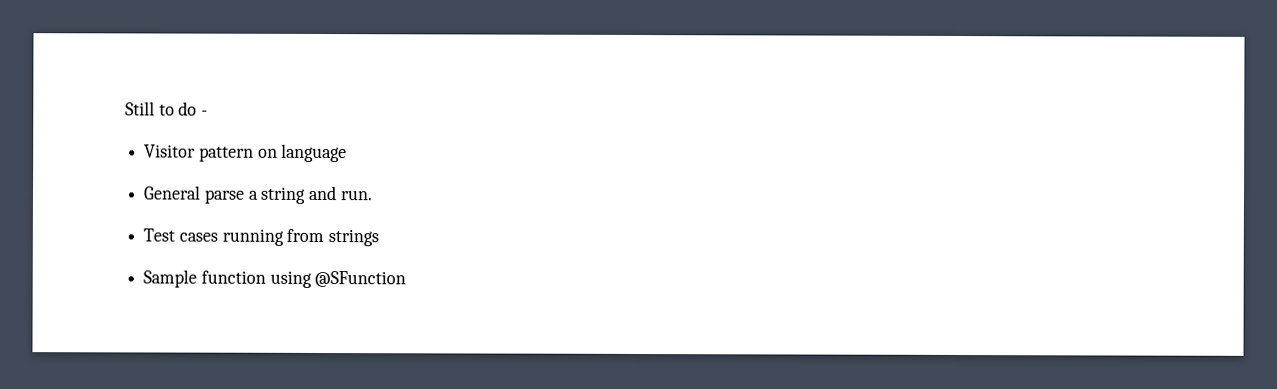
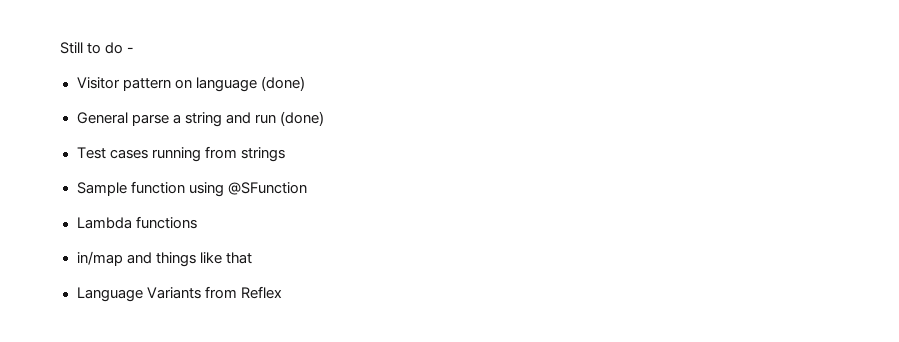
(348, 153) none -> [260,76,305,91] (done)
[339,190,373,201] run. -> [254,111,324,126] run (done)
(407, 279) none -> [76,216,197,229] [76,251,252,267] [76,286,282,302] // Lambda functions // in/map and things like that // Language Variants from Reflex

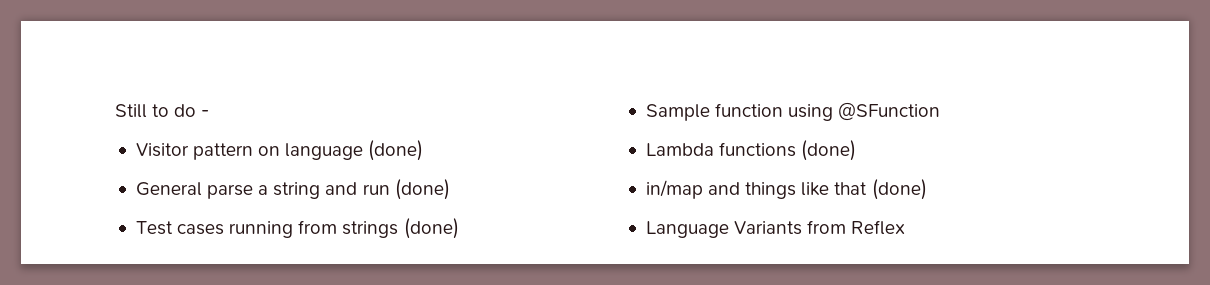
(285, 154) none -> [403,218,459,239] (done)
(197, 222) none -> [801,140,857,161] (done)
(252, 258) none -> [871,179,927,200] (done)

